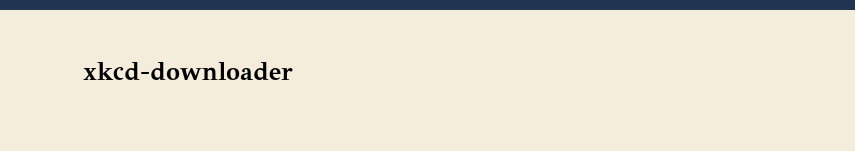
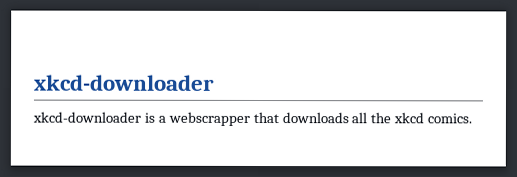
[83,62,293,81] xkcd-downloader -> [33,74,215,91] [32,111,473,126] xkcd-downloader // xkcd-downloader is a webscrapper that downloads all the xkcd comics.

